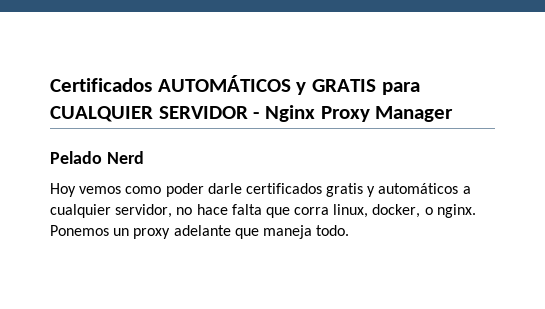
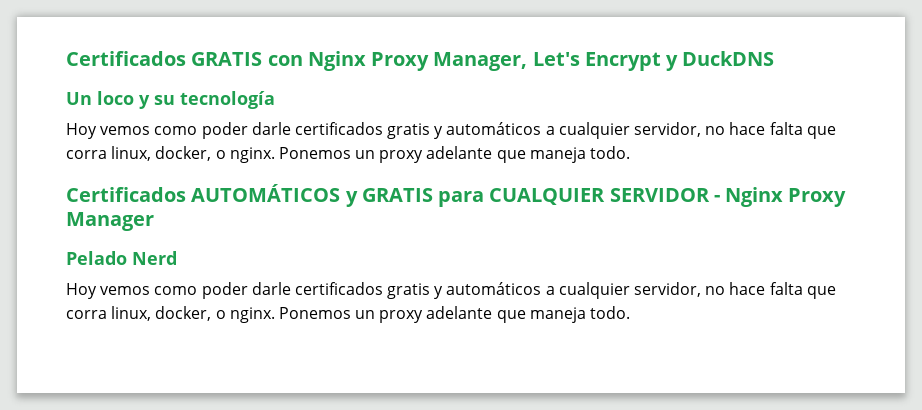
[50,78,152,92] Certificados -> [66,51,775,71] [66,91,275,109] [66,122,836,139] [66,146,631,163] [66,187,186,202] Certificados GRATIS con Nginx Proxy Manager, Let's Encrypt y DuckDNS // Un loco y su tecnología // Hoy vemos como poder darle certificados gratis y automáticos a cualquier servidor, no hace falta que corra linux, docker, o nginx. Ponemos un proxy adelante que maneja todo. // Certificados

